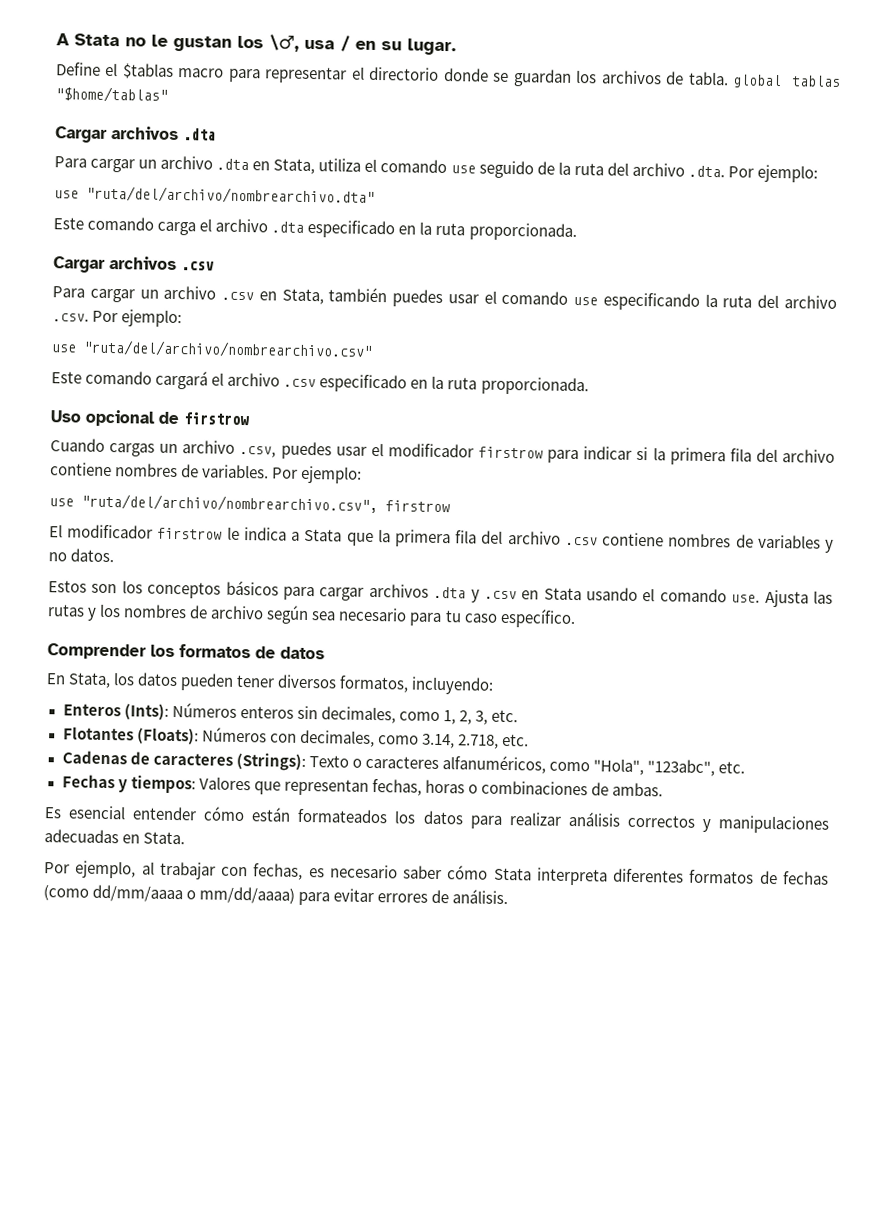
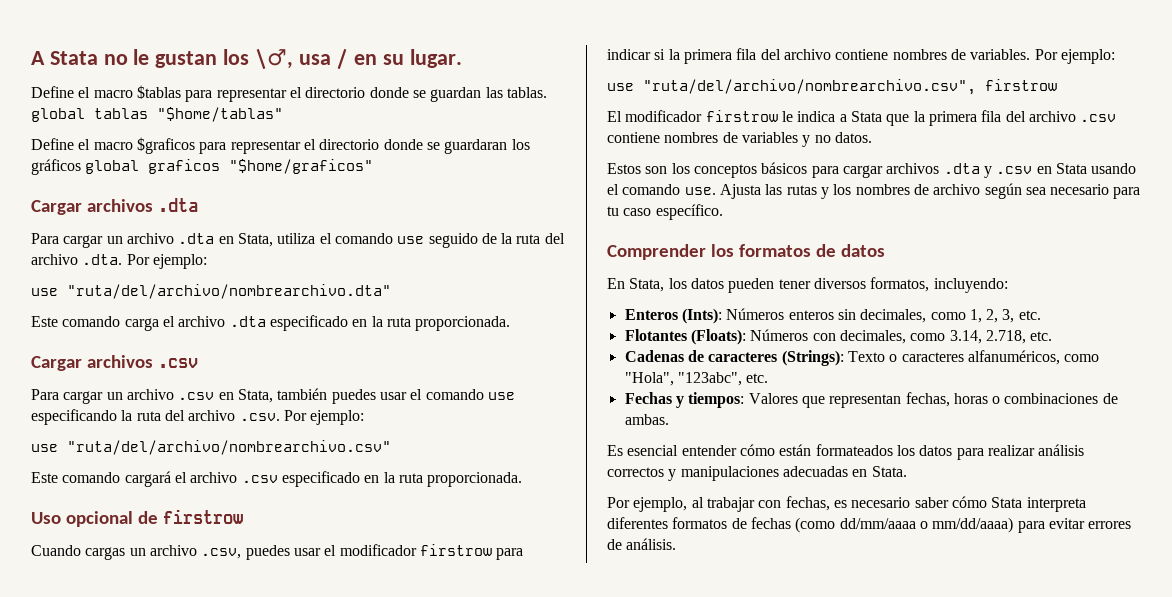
[122,63,225,79] $tablas macro -> [93,85,181,99] macro $tablas
[576,69,729,86] los archivos de tabla. -> [485,87,547,98] las tablas.
(168, 94) none -> [31,137,530,154] [31,159,374,175] // Define el macro $graficos para representar el directorio donde se guardaran los gráficos global graficos "$home/graficos"

